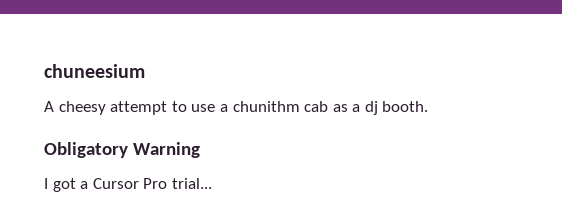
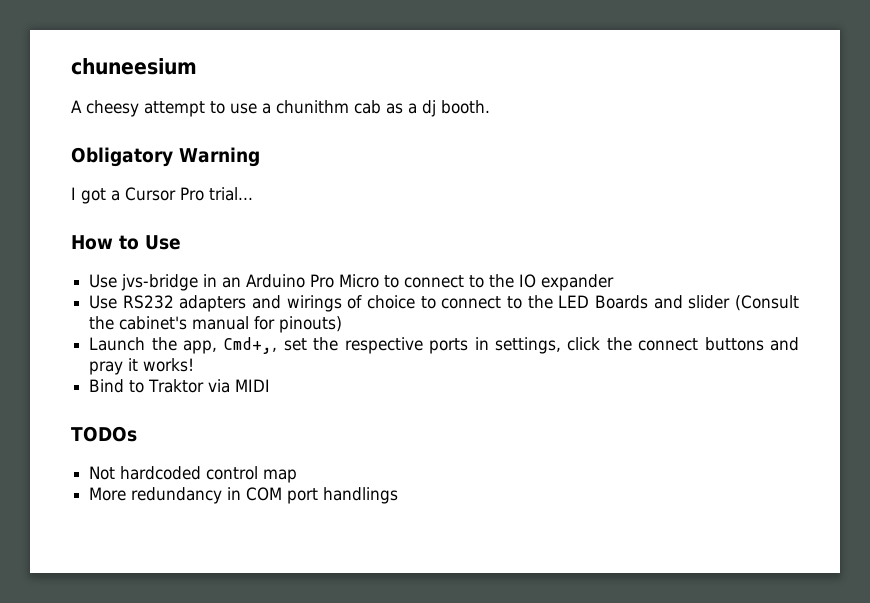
(212, 183) none -> [71,235,181,250] [89,274,615,291] [89,295,799,312] [89,316,343,333] [89,337,800,354] [89,358,195,375] [89,379,271,393] [71,426,137,442] [89,466,298,483] [89,487,399,504] // How to Use // Use jvs-bridge in an Arduino Pro Micro to connect to the IO expander // Use RS232 adapters and wirings of choice to connect to the LED Boards and slider (Consult the cabinet's manual for pinouts) // Launch the app, Cmd+,, set the respective ports in settings, click the connect buttons and pray it works! // Bind to Traktor via MIDI // TODOs // Not hardcoded control map // More redundancy in COM port handlings

